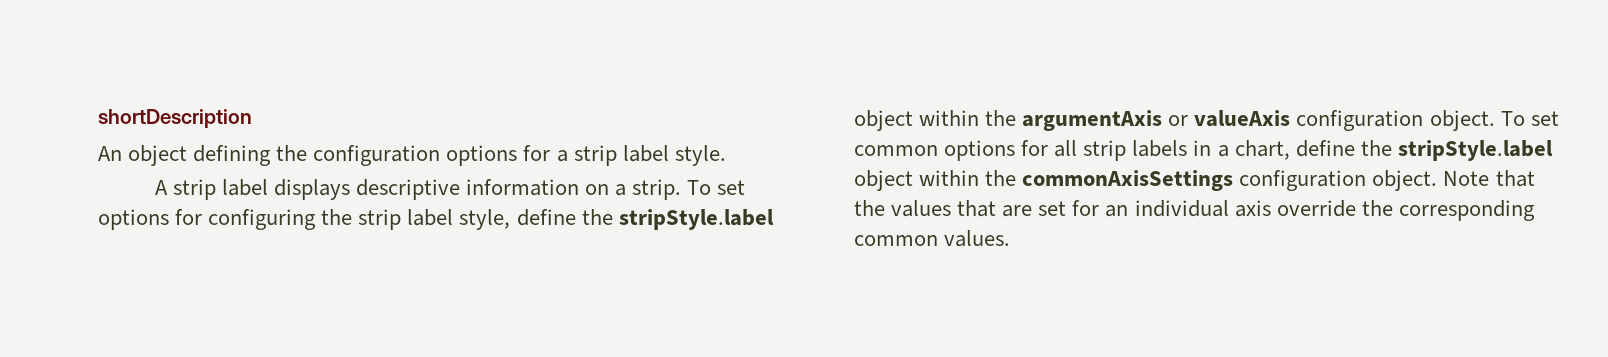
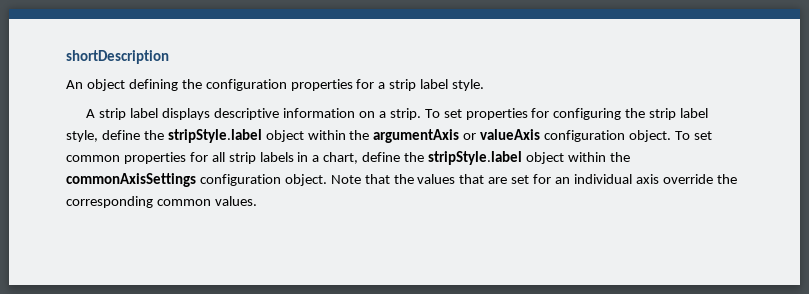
[446,145,518,166] options -> [290,79,353,91] properties
[98,209,169,230] options -> [465,108,528,120] properties
[944,140,1016,161] options -> [123,152,186,164] properties

